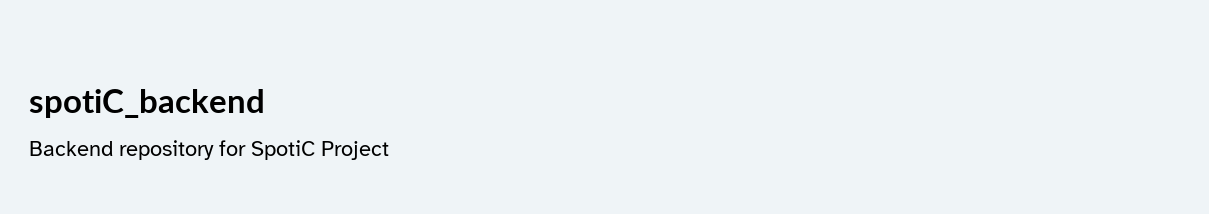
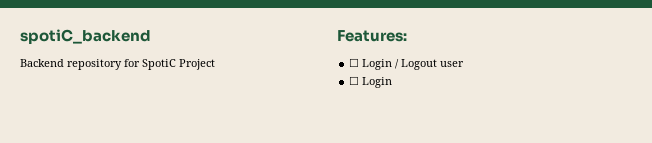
(389, 150) none -> [337,30,407,42] [349,58,465,70] [349,76,393,88] // Features: // ☐ Login / Logout user // ☐ Login

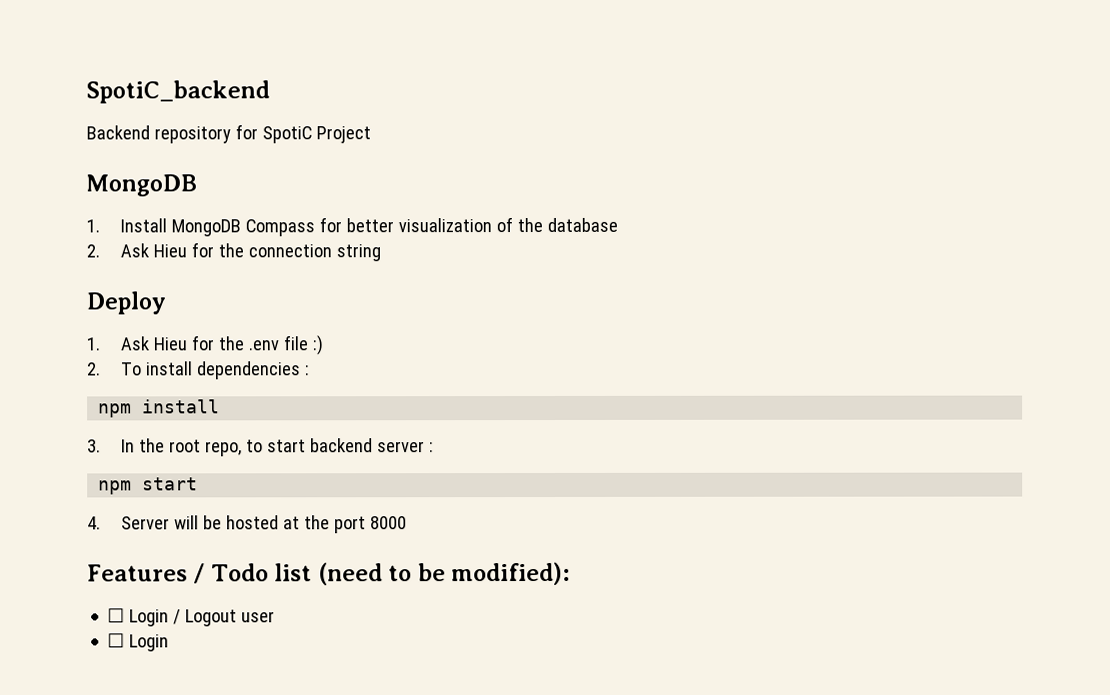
[20,29,151,44] spotiC_backend -> [86,80,270,104] SpotiC_backend
[337,30,407,42] Features: -> [86,174,197,197] [86,217,618,237] [86,242,381,262] [86,291,166,315] [86,335,324,356] [87,361,310,380] [98,399,221,418] [87,438,434,457] [98,477,199,495] [87,515,407,534] [87,561,571,586] MongoDB // 1. Install MongoDB Compass for better visualization of the database // 2. Ask Hieu for the connection string // Deploy // 1. Ask Hieu for the .env file :) // 2. To install dependencies : // npm install // 3. In the root repo, to start backend server : // npm start // 4. Server will be hosted at the port 8000 // Features / Todo list (need to be modified):

